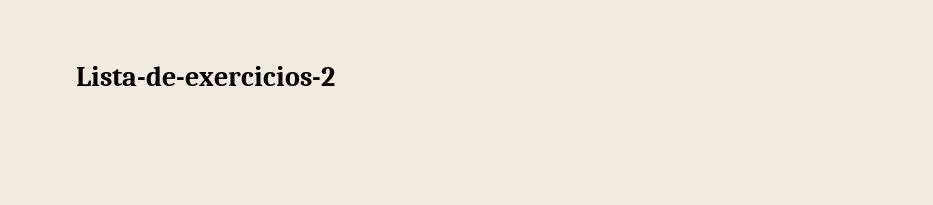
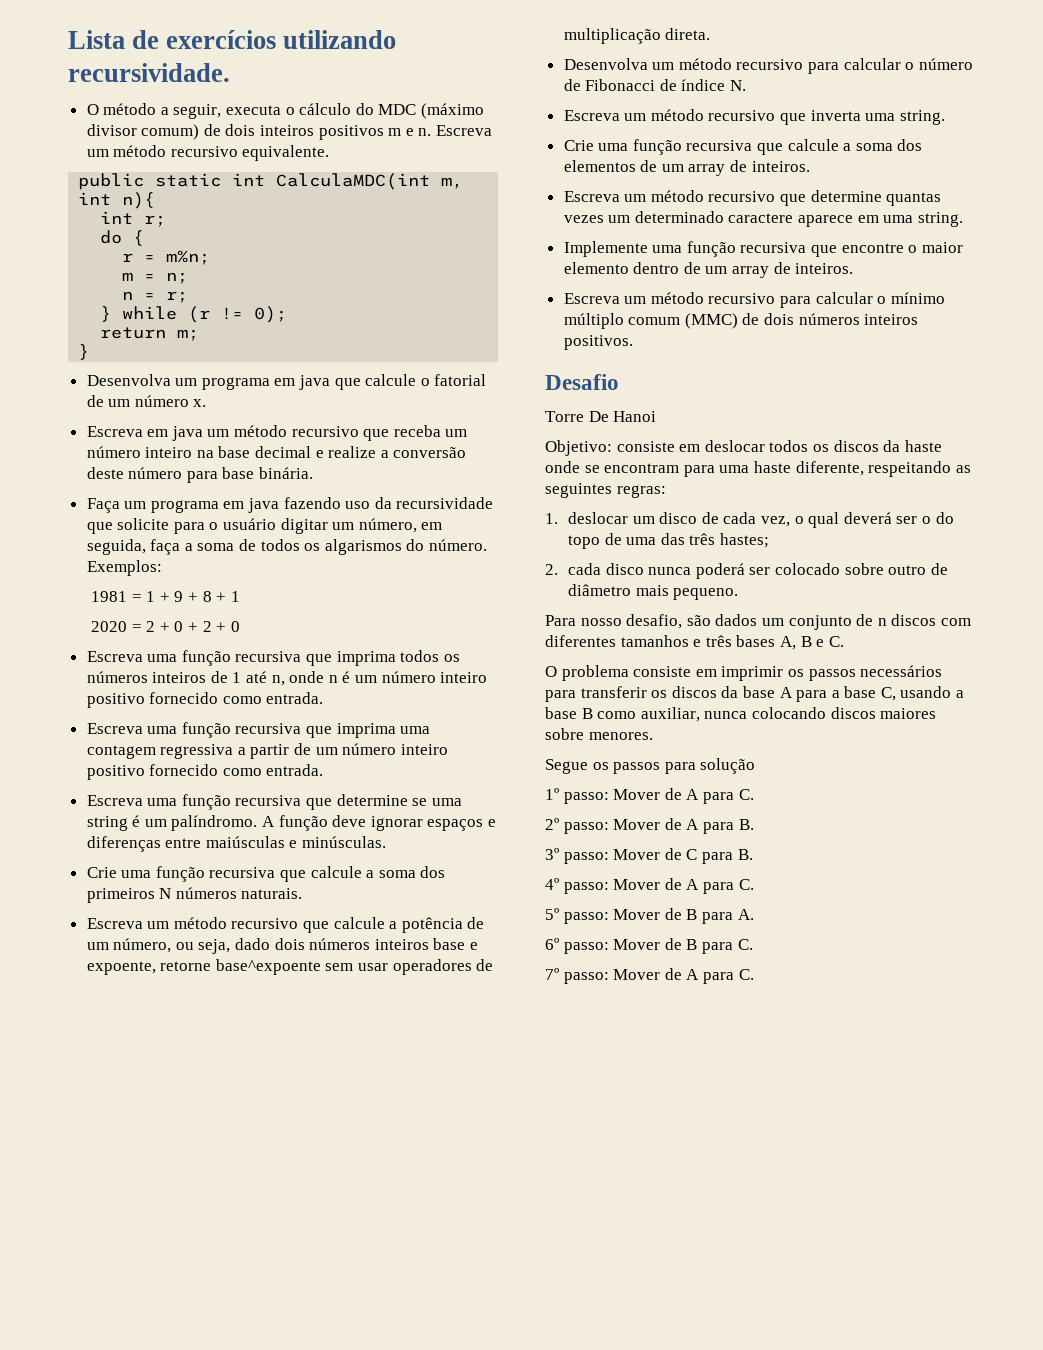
[76,66,335,86] Lista-de-exercicios-2 -> [68,30,397,49] [68,63,230,82] [86,103,485,119] [86,124,493,140] [86,145,330,161] [78,173,464,190] [78,192,156,209] [100,211,167,227] [100,230,145,246] [122,250,211,265] [122,272,189,284] [122,291,189,303] [100,306,288,323] [100,327,200,341] [78,344,90,360] [86,374,487,390] [86,395,207,407] [86,425,468,441] [86,446,467,458] [86,467,314,483] [86,497,494,513] [86,518,443,534] [86,539,488,555] [86,560,162,576] [91,591,240,602] [91,621,240,632] [86,650,460,666] [86,671,488,686] [86,692,324,708] [86,722,431,738] [86,743,448,759] [86,764,324,780] [86,794,462,810] [86,815,497,831] [86,836,387,852] [86,866,446,882] [86,887,303,903] [86,917,485,933] [86,938,479,954] [86,959,494,975] [563,28,711,44] [563,58,973,74] [563,79,747,91] [563,109,945,125] [563,139,923,155] [563,160,810,176] [563,190,942,206] [563,211,963,227] [563,241,963,257] [563,262,854,278] [563,292,945,308] [563,313,919,329] [563,335,633,350] [545,374,619,390] [545,411,657,422] [545,440,942,456] [545,461,971,477] [545,483,666,498] [545,512,954,528] [568,533,770,549] [545,563,948,579] [568,584,739,600] [545,614,971,630] [545,635,844,650] [545,665,943,681] [545,686,965,702] [545,707,937,722] [545,728,653,740] [545,758,756,774] [545,788,754,804] [545,818,754,834] [545,848,753,864] [545,878,754,894] [545,908,754,924] [545,938,753,954] [545,968,754,984] Lista de exercícios utilizando recursividade. // O método a seguir, executa o cálculo do MDC (máximo divisor comum) de dois inteiros positivos m e n. Escreva um método recursivo equivalente. // public static int CalculaMDC(int m, int n){ // int r; // do { // r = m%n; // m = n; // n = r; // } while (r != 0); // return m; // } // Desenvolva um programa em java que calcule o fatorial de um número x. // Escreva em java um método recursivo que receba um número inteiro na base decimal e realize a conversão deste número para base binária. // Faça um programa em java fazendo uso da recursividade que solicite para o usuário digitar um número, em seguida, faça a soma de todos os algarismos do número. Exemplos: // 1981 = 1 + 9 + 8 + 1 // 2020 = 2 + 0 + 2 + 0 // Escreva uma função recursiva que imprima todos os números inteiros de 1 até n, onde n é um número inteiro positivo fornecido como entrada. // Escreva uma função recursiva que imprima uma contagem regressiva a partir de um número inteiro positivo fornecido como entrada. // Escreva uma função recursiva que determine se uma string é um palíndromo. A função deve ignorar espaços e diferenças entre maiúsculas e minúsculas. // Crie uma função recursiva que calcule a soma dos primeiros N números naturais. // Escreva um método recursivo que calcule a potência de um número, ou seja, dado dois números inteiros base e expoente, retorne base^expoente sem usar operadores de multiplicação direta. // Desenvolva um método recursivo para calcular o número de Fibonacci de índice N. // Escreva um método recursivo que inverta uma string. // Crie uma função recursiva que calcule a soma dos elementos de um array de inteiros. // Escreva um método recursivo que determine quantas vezes um determinado caractere aparece em uma string. // Implemente uma função recursiva que encontre o maior elemento dentro de um array de inteiros. // Escreva um método recursivo para calcular o mínimo múltiplo comum (MMC) de dois números inteiros positivos. // Desafio // Torre De Hanoi // Objetivo: consiste em deslocar todos os discos da haste onde se encontram para uma haste diferente, respeitando as seguintes regras: // 1. deslocar um disco de cada vez, o qual deverá ser o do topo de uma das três hastes; // 2. cada disco nunca poderá ser colocado sobre outro de diâmetro mais pequeno. // Para nosso desafio, são dados um conjunto de n discos com diferentes tamanhos e três bases A, B e C. // O problema consiste em imprimir os passos necessários para transferir os discos da base A para a base C, usando a base B como auxiliar, nunca colocando discos maiores sobre menores. // Segue os passos para solução // 1º passo: Mover de A para C. // 2º passo: Mover de A para B. // 3º passo: Mover de C para B. // 4º passo: Mover de A para C. // 5º passo: Mover de B para A. // 6º passo: Mover de B para C. // 7º passo: Mover de A para C.

